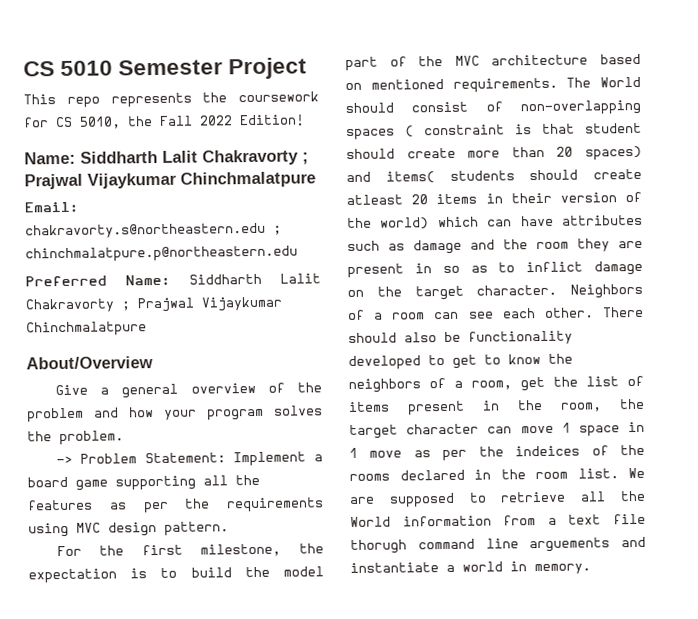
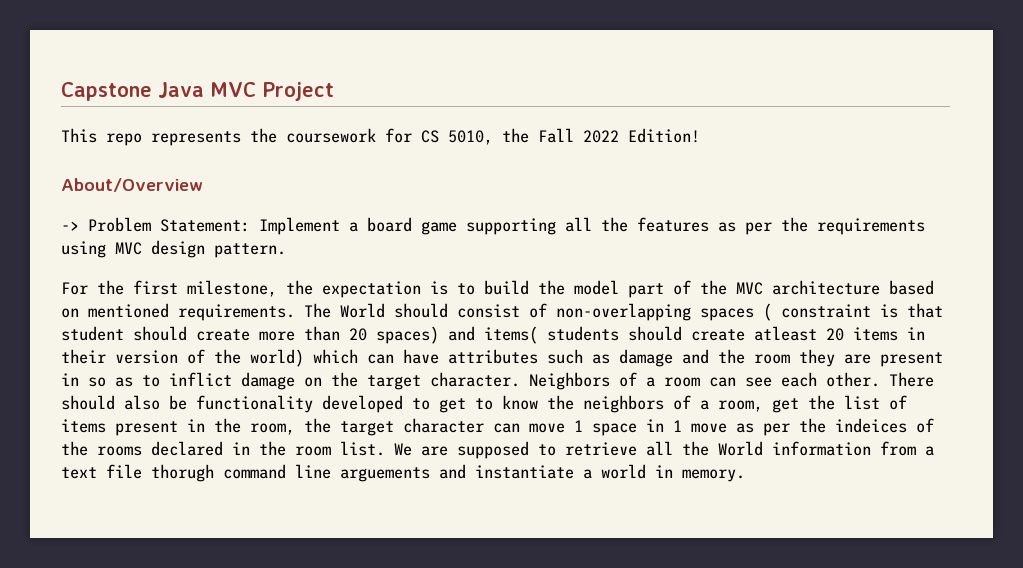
[23,59,224,77] CS 5010 Semester -> [61,82,256,101] Capstone Java MVC
[24,149,309,166] [24,171,316,190] [24,201,78,213] [25,222,282,239] [25,245,298,263] [25,273,321,287] [25,296,283,313] [26,321,147,337] [26,356,153,370] [54,382,322,399] [27,405,323,423] [27,430,124,446] Name: Siddharth Lalit Chakravorty ; Prajwal Vijaykumar Chinchmalatpure // Email: chakravorty.s@northeastern.edu ; chinchmalatpure.p@northeastern.edu // Preferred Name: Siddharth Lalit Chakravorty ; Prajwal Vijaykumar Chinchmalatpure // About/Overview // Give a general overview of the problem and how your program solves the problem. -> [61,178,203,192] About/Overview

